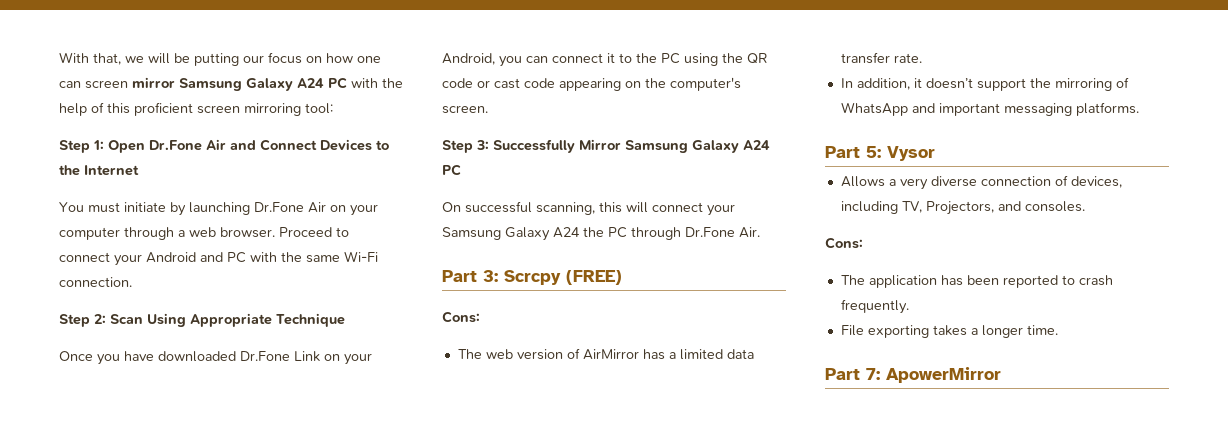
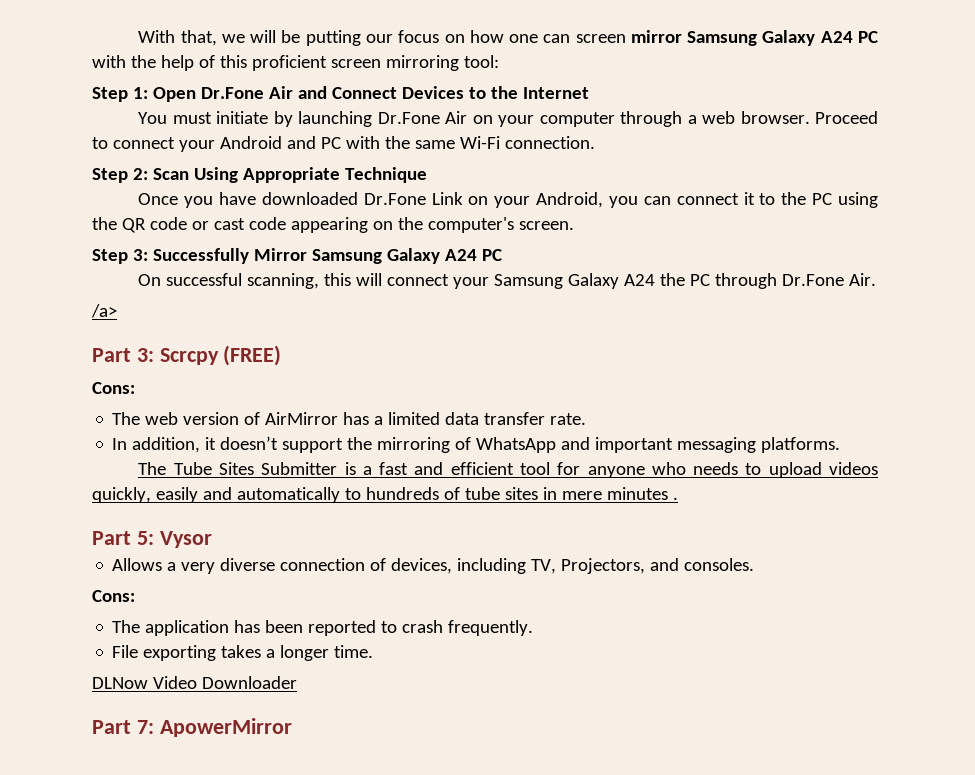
(760, 232) none -> [91,304,117,318] // /a>
(1139, 109) none -> [138,462,879,478] [92,487,678,503] // The Tube Sites Submitter is a fast and efficient tool for anyone who needs to upload videos quickly, easily and automatically to hundreds of tube sites in mere minutes .
(1058, 330) none -> [92,676,297,689] // DLNow Video Downloader

